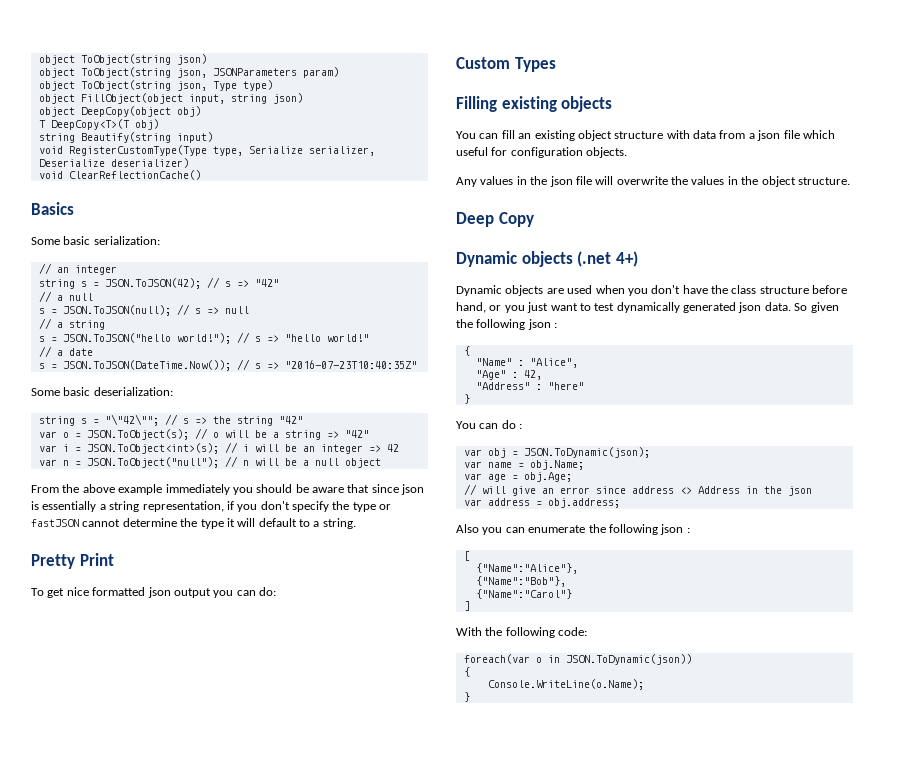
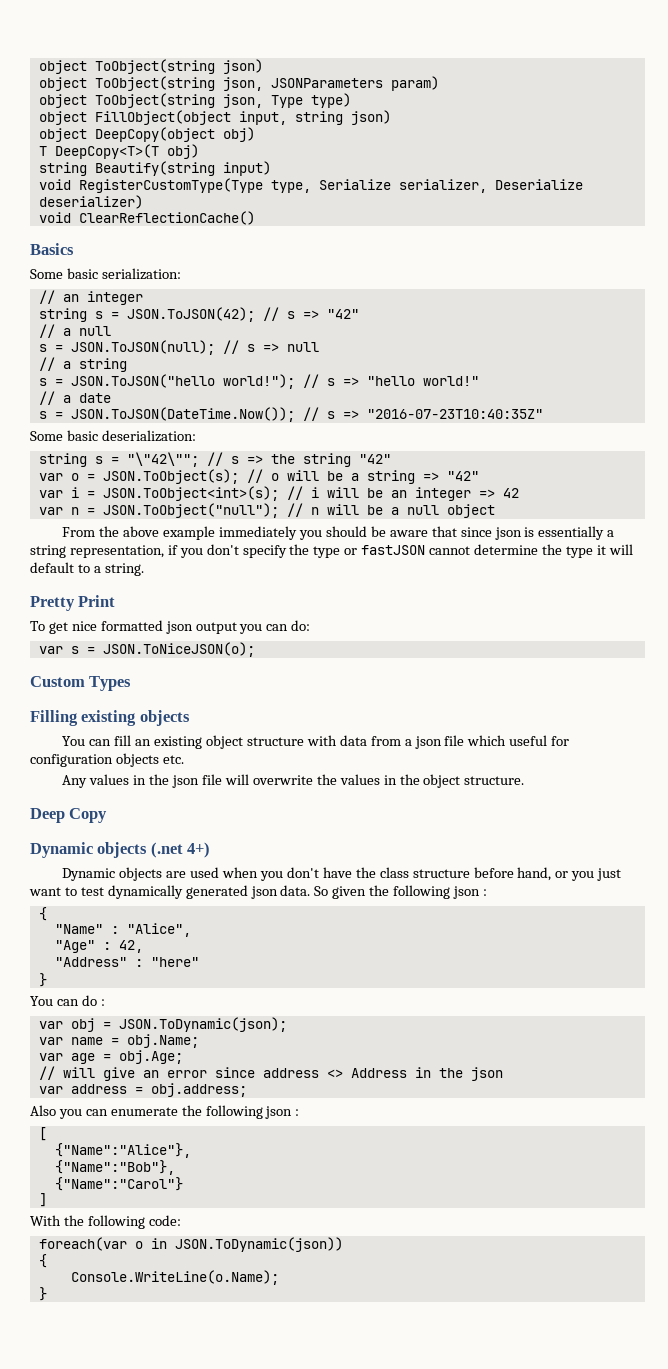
(276, 591) none -> [38,642,255,657] // var s = JSON.ToNiceJSON(o);
[586,147,628,158] objects. -> [115,753,184,767] objects etc.

